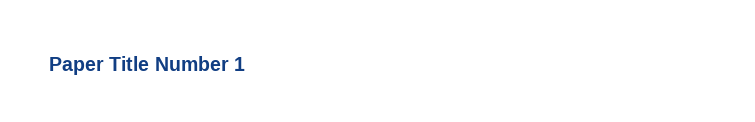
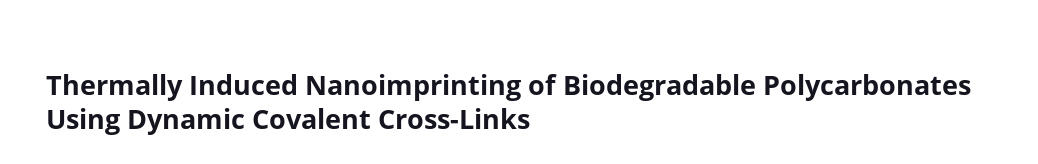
[49,56,245,75] Paper Title Number 1 -> [46,74,971,101] [46,108,531,135] Thermally Induced Nanoimprinting of Biodegradable Polycarbonates Using Dynamic Covalent Cross-Links

